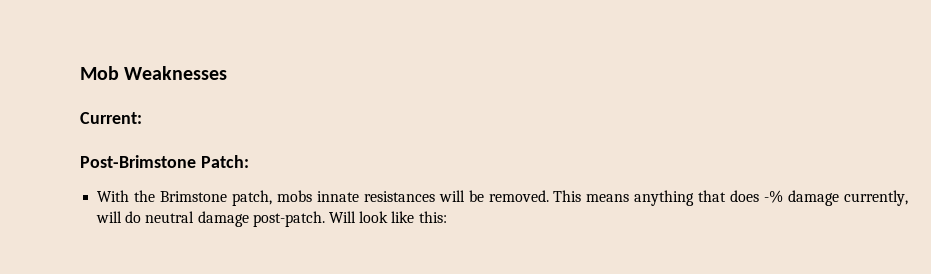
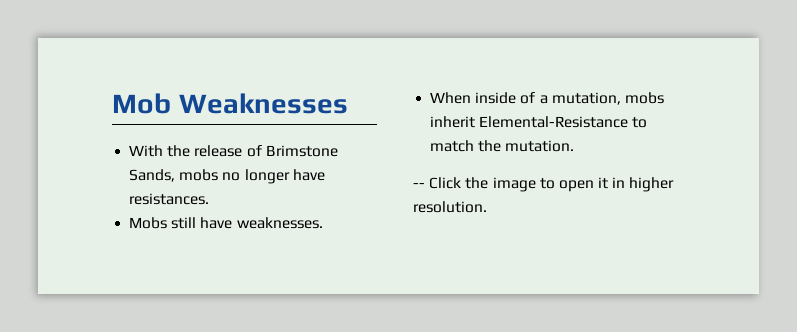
[80,112,142,124] [80,155,249,168] // Current: // Post-Brimstone Patch: -> (348, 103) none
[159,190,909,206] [96,211,447,227] Brimstone patch, mobs innate resistances will be removed. This means anything that does -% damage currently, will do neutral damage post-patch. Will look like this: -> [194,145,338,157] [129,169,325,184] [129,193,210,205] [129,217,323,229] [430,92,664,105] [430,116,648,128] [430,140,575,152] [413,177,675,192] [413,201,487,213] release of Brimstone Sands, mobs no longer have resistances. // Mobs still have weaknesses. // When inside of a mutation, mobs inherit Elemental-Resistance to match the mutation. // -- Click the image to open it in higher resolution.

